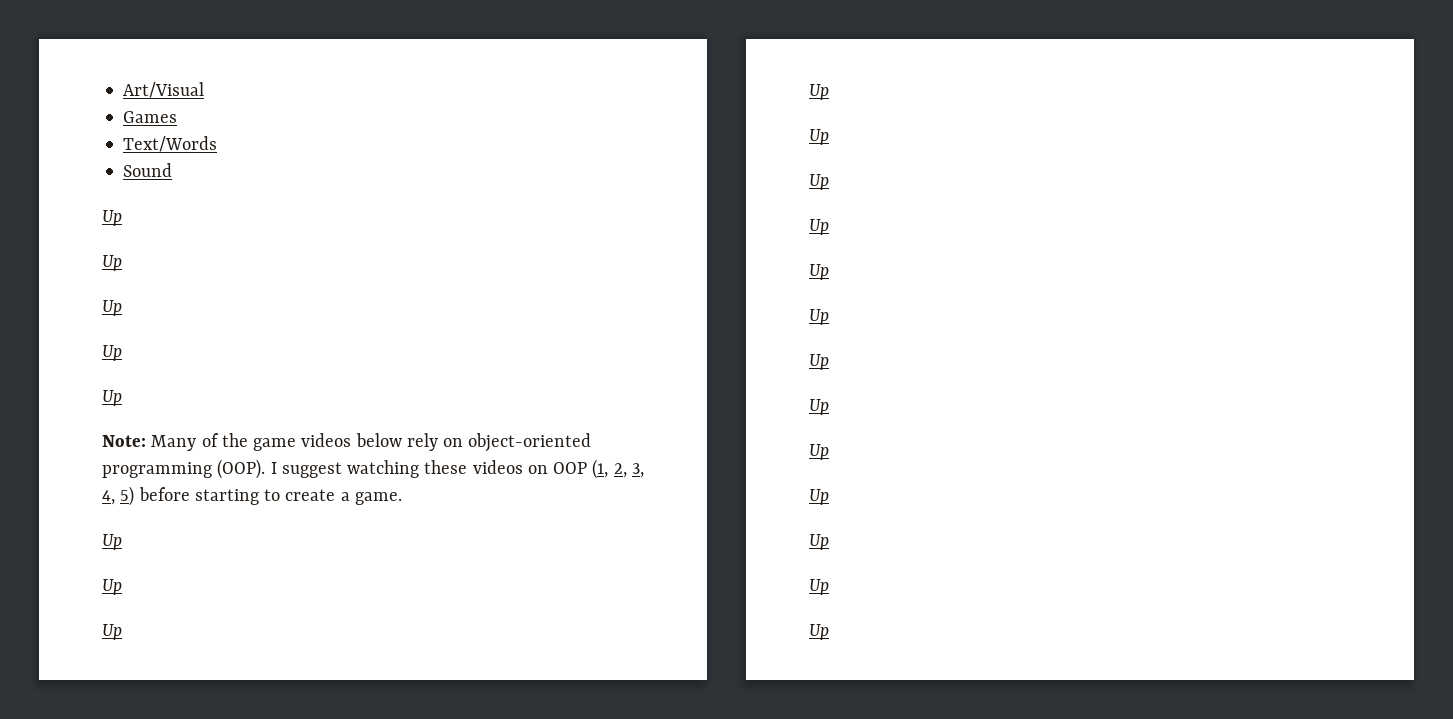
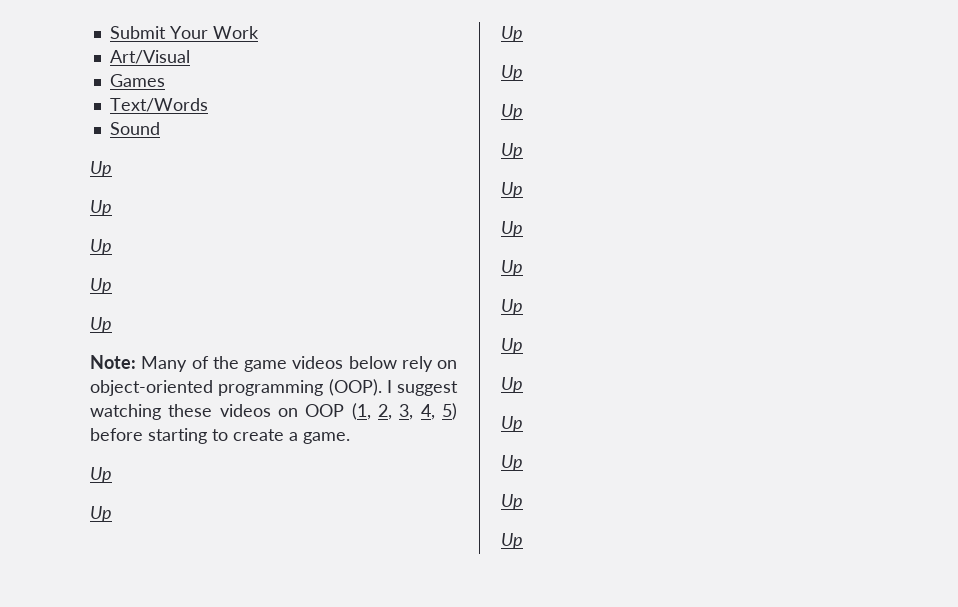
(123, 90) none -> [109,26,259,39] Submit Your Work //

